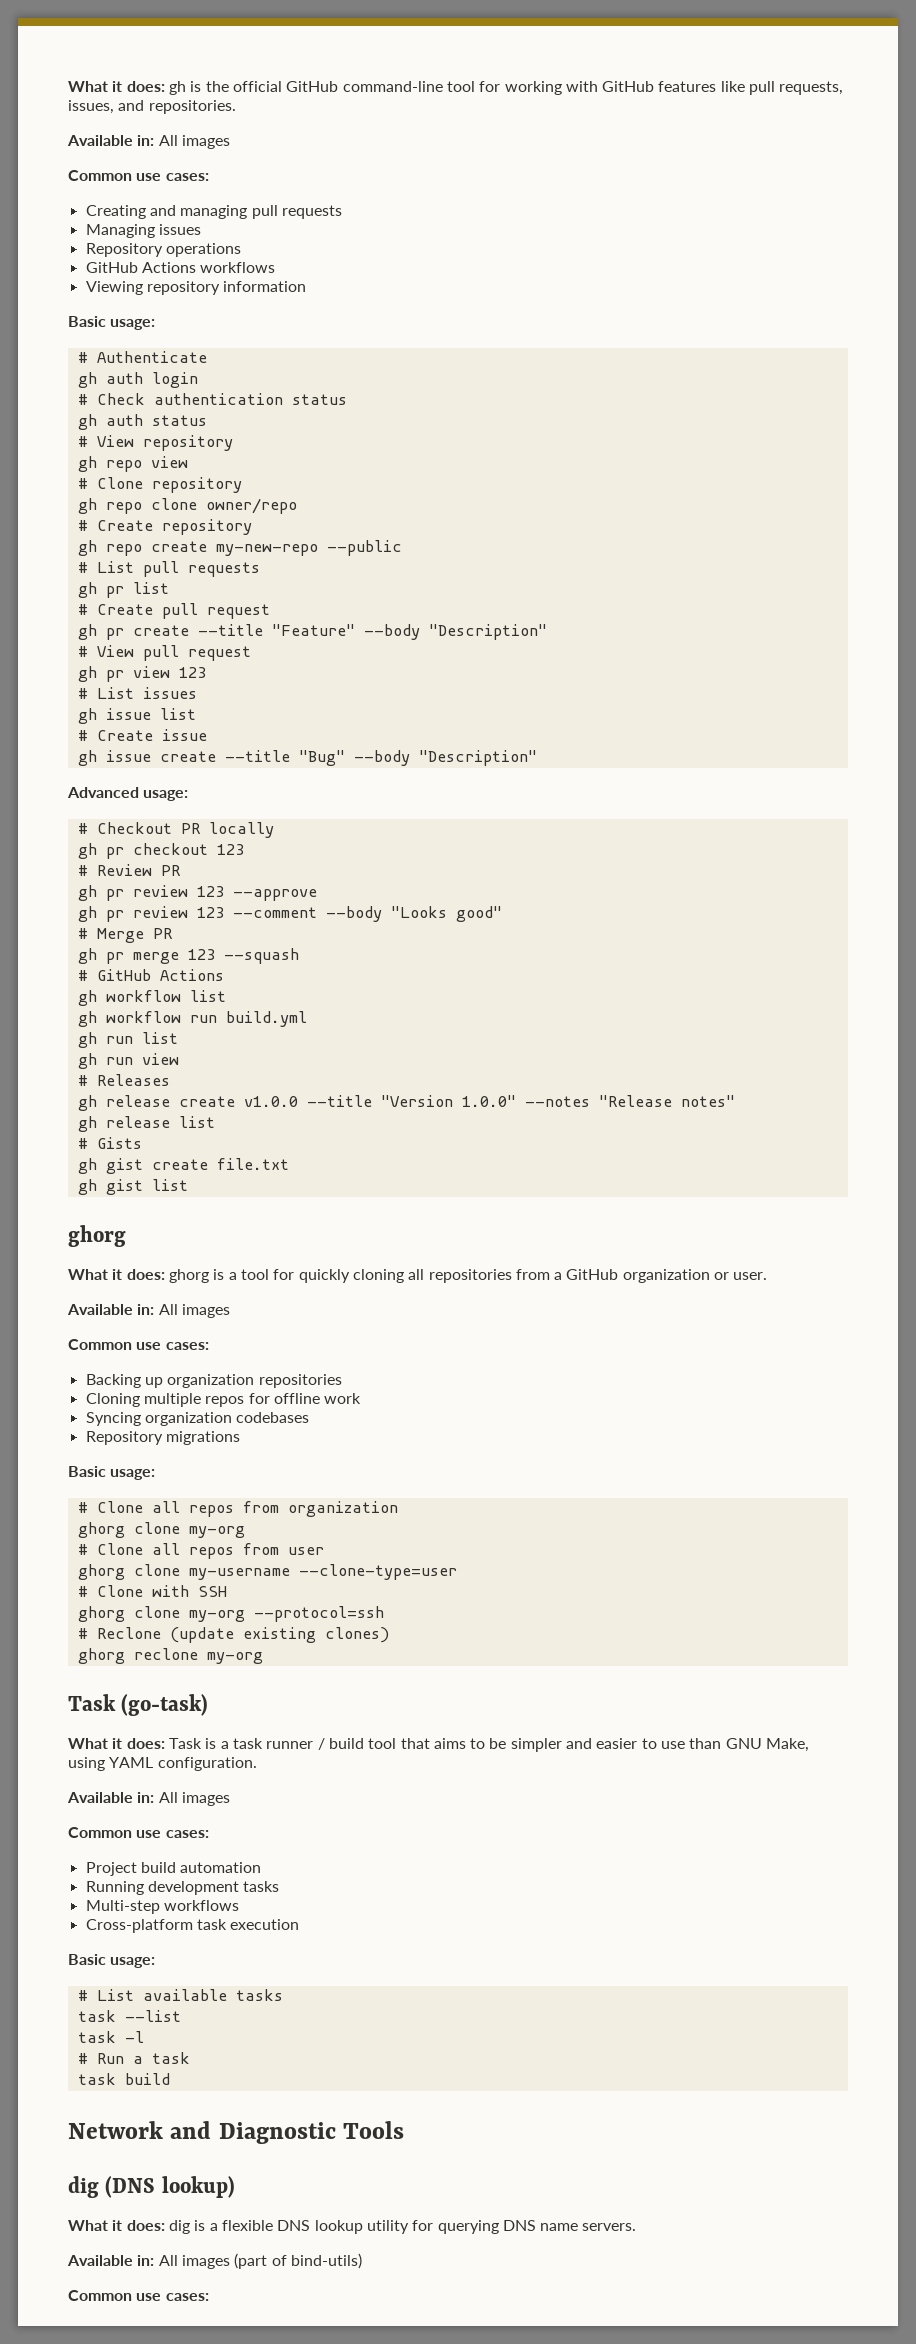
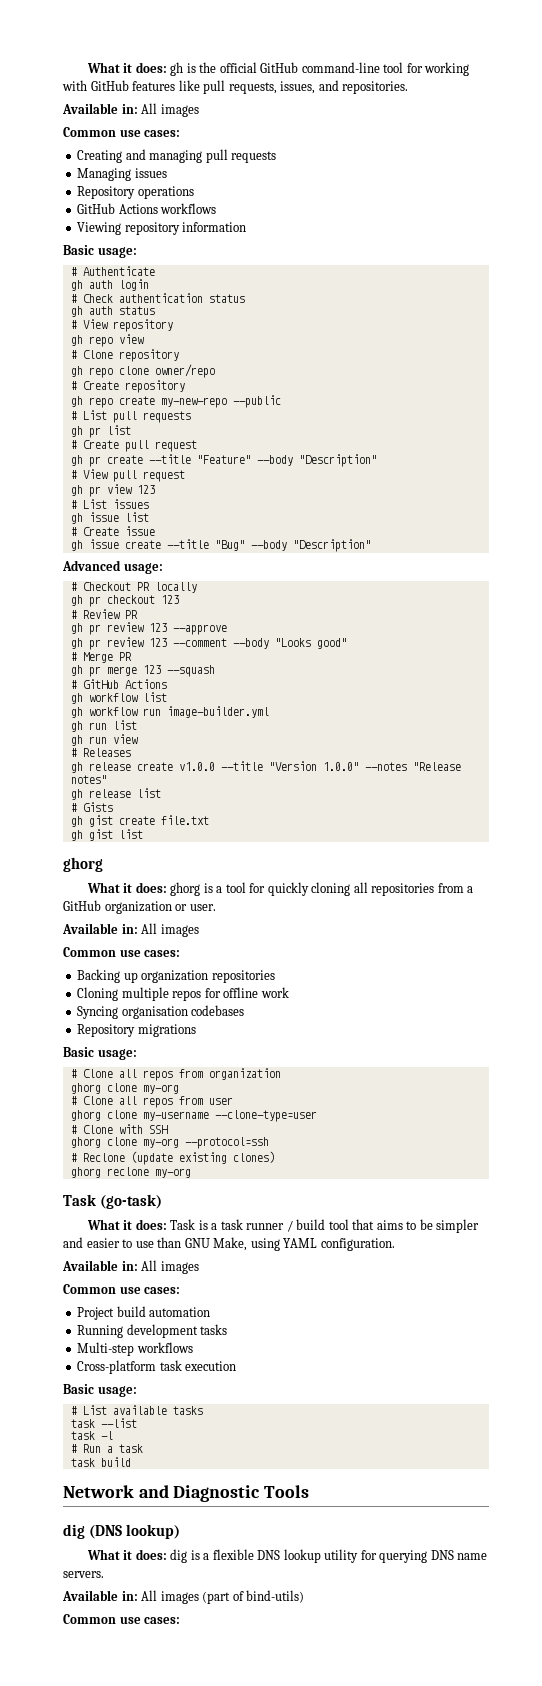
[225,1011,307,1027] build.yml -> [166,706,269,718] image-builder.yml
[144,1412,232,1426] organization -> [121,1006,188,1019] organisation

